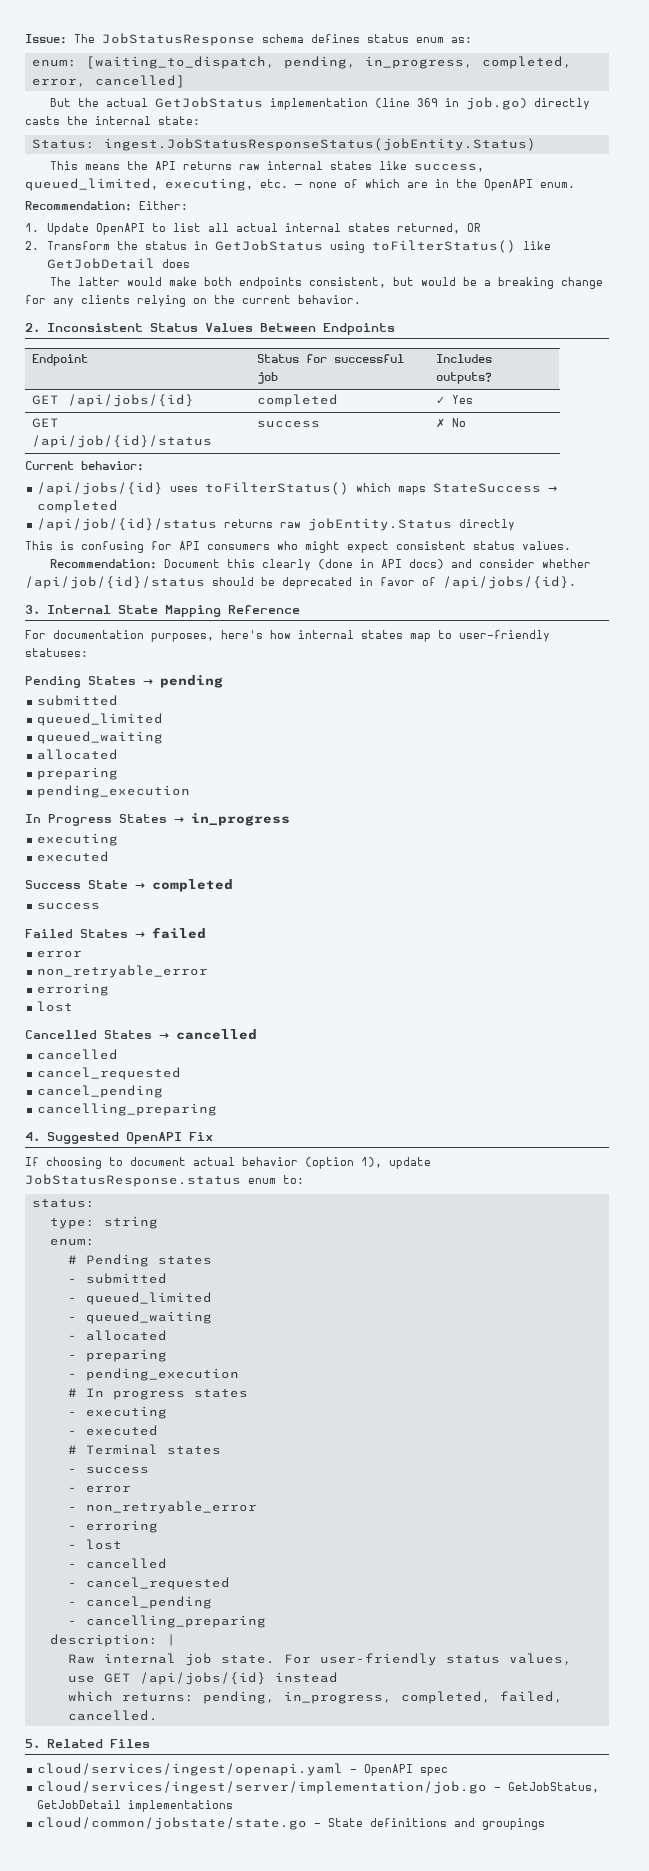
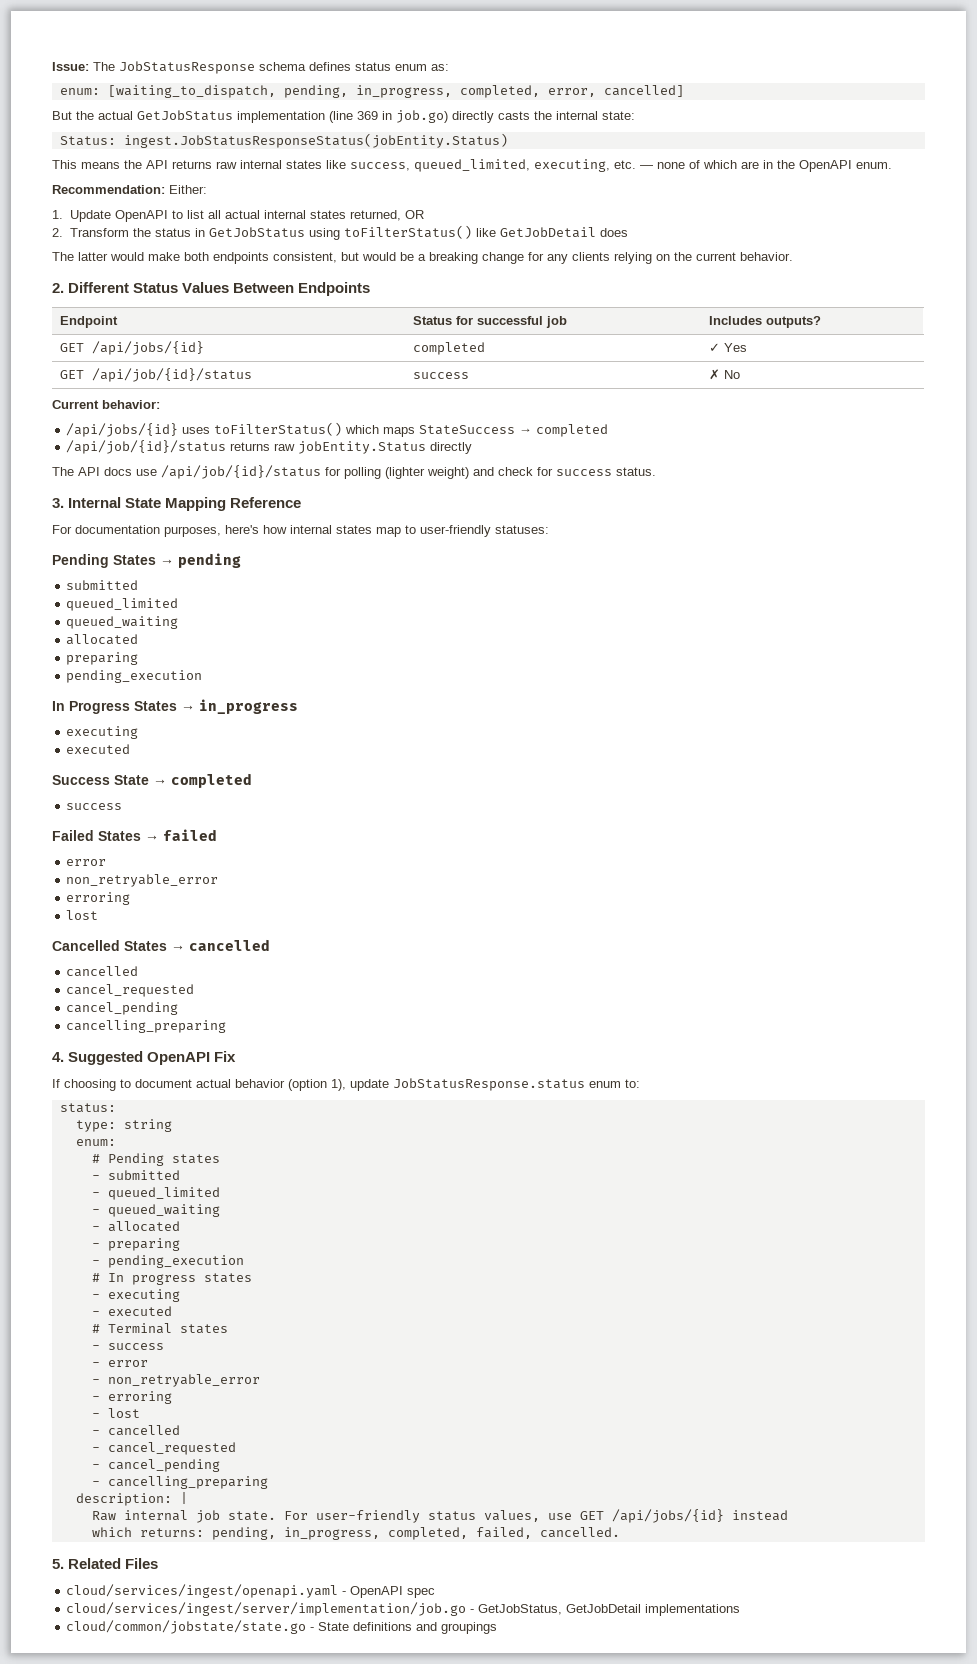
[47,323,143,332] Inconsistent -> [68,282,130,293] Different
[25,541,571,553] [49,559,591,571] [25,576,576,589] This is confusing for API consumers who might expect consistent status values. // Recommendation: Document this clearly (done in API docs) and consider whether /api/job/{id}/status should be deprecated in favor of /api/jobs/{id}. -> [52,465,656,479] The API docs use /api/job/{id}/status for polling (lighter weight) and check for success status.

